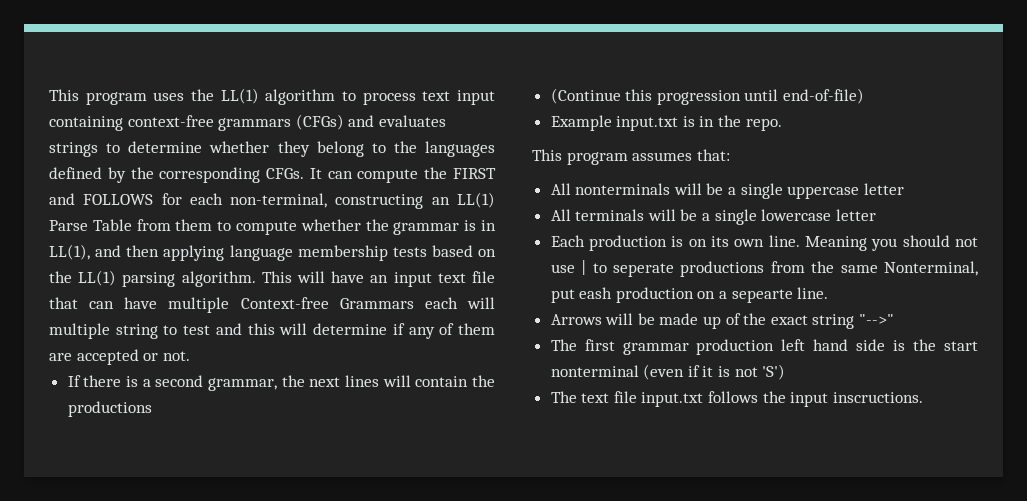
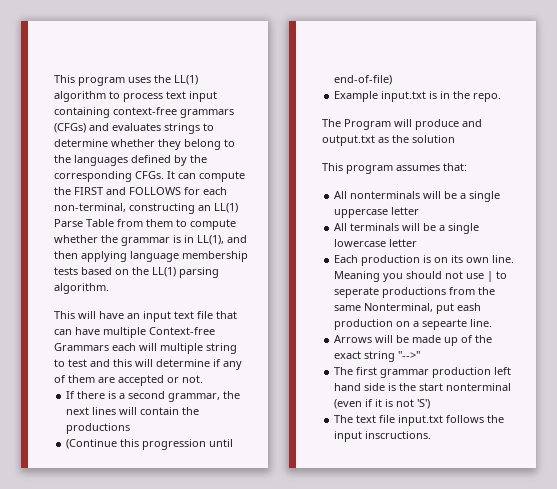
(256, 279) none -> (109, 288) //
(782, 124) none -> [322,119,482,130] [322,135,455,146] // The Program will produce and output.txt as the solution

